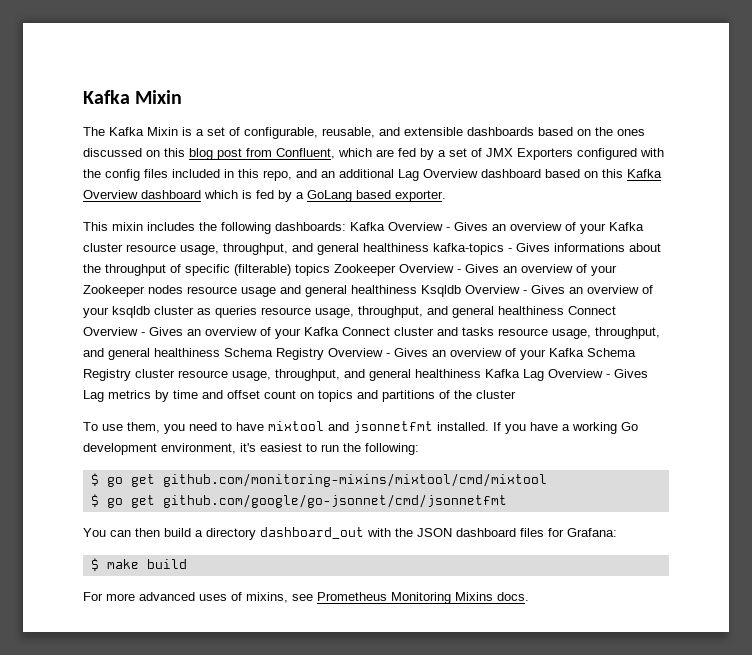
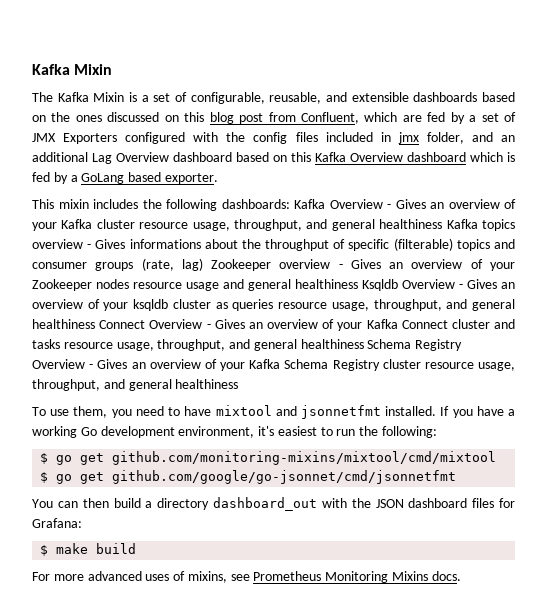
[238,169,292,181] this repo, -> [397,132,464,144] jmx folder,
[433,243,504,255] kafka-topics -> [446,219,515,231] [32,239,83,249] Kafka topics overview
[334,264,454,276] Zookeeper Overview -> [494,239,515,249] [32,258,331,271] and consumer groups (rate, lag) Zookeeper overview
[485,369,648,381] [83,390,516,402] Kafka Lag Overview - Gives Lag metrics by time and offset count on topics and partitions of the cluster -> (239, 384) none

